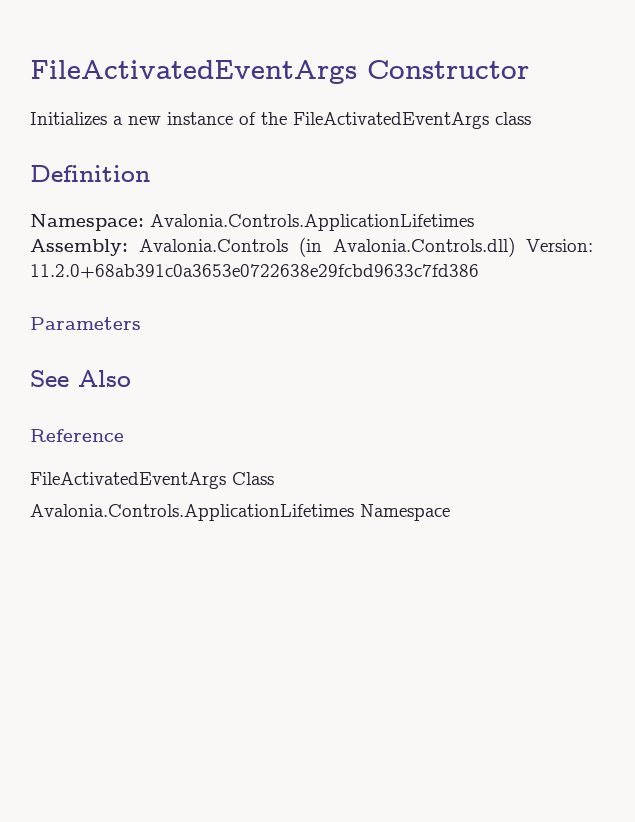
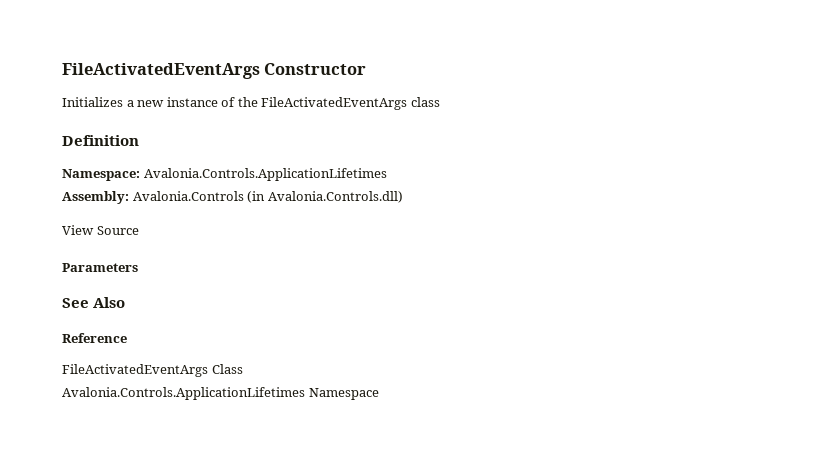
[526,239,593,252] [30,264,479,278] Version: 11.2.0+68ab391c0a3653e0722638e29fcbd9633c7fd386 -> [62,225,139,235] // View Source

